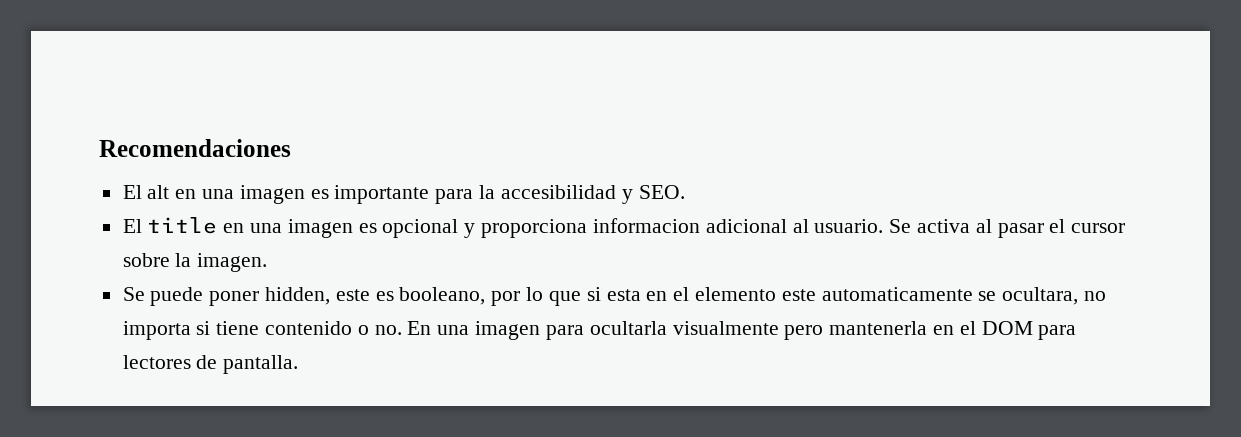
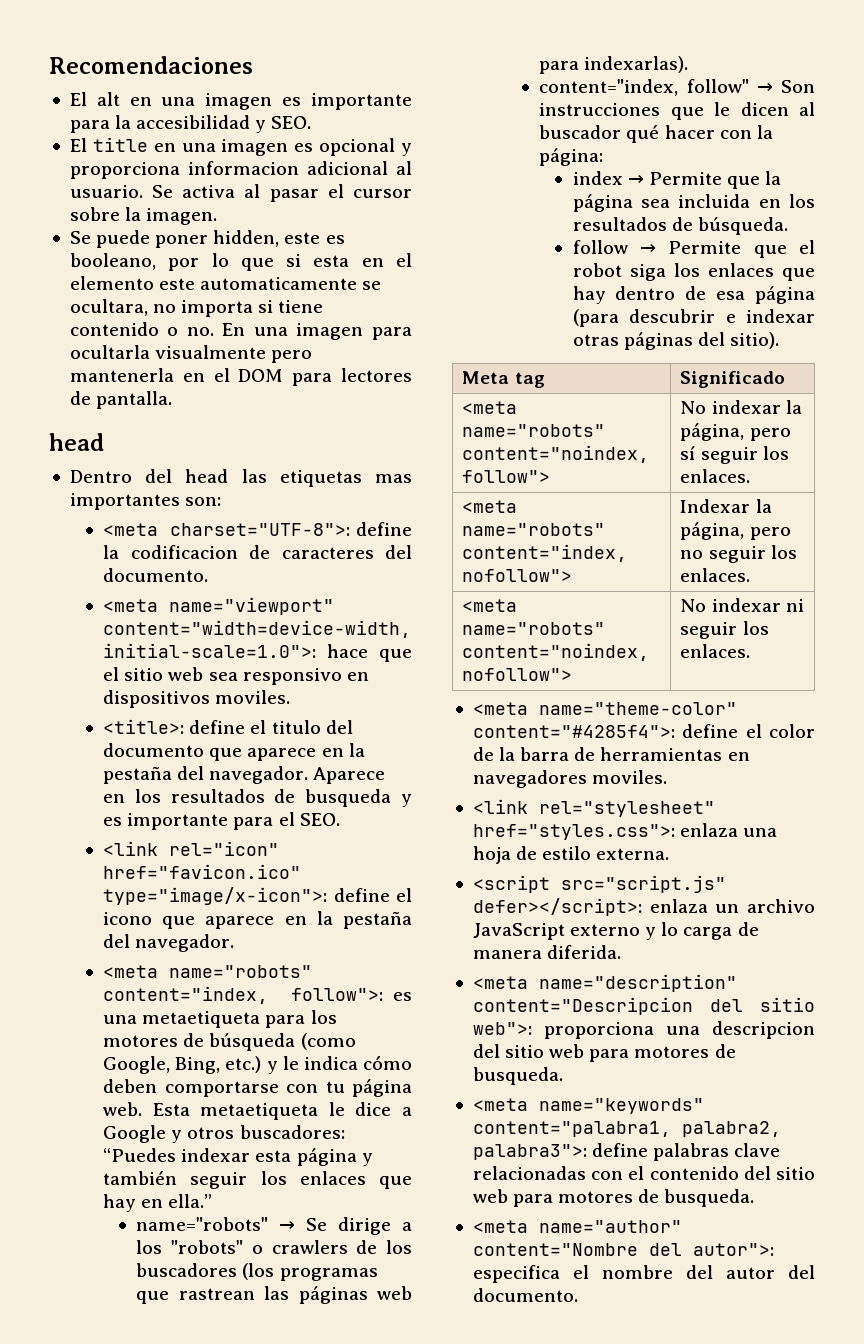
(299, 364) none -> [49,433,104,451] [69,469,413,487] [69,493,222,510] [103,522,412,536] [103,545,413,559] [103,568,209,582] [103,597,335,615] [103,620,412,638] [103,643,413,662] [103,667,369,685] [103,690,291,708] [103,719,353,734] [103,743,365,761] [103,766,386,784] [103,789,412,807] [103,812,340,830] [103,841,280,856] [103,864,302,879] [103,887,413,905] [103,911,413,929] [103,934,235,952] [103,965,313,978] [103,986,412,1004] [103,1010,337,1028] [103,1033,356,1051] [103,1055,412,1074] [103,1079,413,1097] [103,1102,412,1120] [103,1125,345,1143] [103,1148,373,1166] [103,1171,413,1189] [103,1194,213,1212] [136,1217,412,1235] [136,1240,412,1254] [136,1263,378,1281] [136,1286,412,1304] [539,56,689,74] [539,79,815,96] [539,102,815,120] [539,125,773,143] [539,148,604,166] [572,171,782,189] [572,194,815,212] [572,217,788,235] [572,240,815,258] [572,263,815,281] [572,286,815,304] [572,309,815,327] [572,332,779,350] [462,371,545,388] [680,371,786,388] [462,401,518,414] [462,424,606,437] [462,445,650,463] [462,470,551,483] [680,400,802,414] [680,423,791,441] [680,446,789,464] [680,469,751,483] [462,500,518,513] [462,523,606,536] [462,544,628,562] [462,569,573,582] [680,499,772,513] [680,522,791,540] [680,545,797,563] [680,568,751,582] [462,599,518,612] [462,622,606,635] [462,643,650,661] [462,668,573,681] [680,598,804,612] [680,621,769,639] [680,644,751,658] [472,702,737,715] [472,724,815,738] [472,747,750,761] [472,770,668,788] [472,799,715,817] [472,823,778,840] [472,846,670,864] [472,875,726,893] [472,898,815,916] [472,922,759,940] [472,945,622,959] [472,974,737,992] [472,997,815,1015] [472,1021,815,1039] [472,1044,736,1062] [472,1067,563,1085] [472,1098,704,1114] [472,1121,781,1137] [472,1143,781,1161] [472,1166,815,1180] [472,1189,755,1207] [472,1220,682,1233] [472,1243,774,1256] [472,1265,815,1283] [472,1288,578,1302] // head // Dentro del head las etiquetas mas importantes son: // <meta charset="UTF-8">: define la codificacion de caracteres del documento. // <meta name="viewport" content="width=device-width, initial-scale=1.0">: hace que el sitio web sea responsivo en dispositivos moviles. // <title>: define el titulo del documento que aparece en la pestaña del navegador. Aparece en los resultados de busqueda y es importante para el SEO. // <link rel="icon" href="favicon.ico" type="image/x-icon">: define el icono que aparece en la pestaña del navegador. // <meta name="robots" content="index, follow">: es una metaetiqueta para los motores de búsqueda (como Google, Bing, etc.) y le indica cómo deben comportarse con tu página web. Esta metaetiqueta le dice a Google y otros buscadores: “Puedes indexar esta página y también seguir los enlaces que hay en ella.” // name="robots" → Se dirige a los "robots" o crawlers de los buscadores (los programas que rastrean las páginas web para indexarlas). // content="index, follow" → Son instrucciones que le dicen al buscador qué hacer con la página: // index → Permite que la página sea incluida en los resultados de búsqueda. // follow → Permite que el robot siga los enlaces que hay dentro de esa página (para descubrir e indexar otras páginas del sitio). // Meta tag | Significado // <meta name="robots" content="noindex, follow"> | No indexar la página, pero sí seguir los enlaces. // <meta name="robots" content="index, nofollow"> | Indexar la página, pero no seguir los enlaces. // <meta name="robots" content="noindex, nofollow"> | No indexar ni seguir los enlaces. // <meta name="theme-color" content="#4285f4">: define el color de la barra de herramientas en navegadores moviles. // <link rel="stylesheet" href="styles.css">: enlaza una hoja de estilo externa. // <script src="script.js" defer></script>: enlaza un archivo JavaScript externo y lo carga de manera diferida. // <meta name="description" content="Descripcion del sitio web">: proporciona una descripcion del sitio web para motores de busqueda. // <meta name="keywords" content="palabra1, palabra2, palabra3">: define palabras clave relacionadas con el contenido del sitio web para motores de busqueda. // <meta name="author" content="Nombre del autor">: especifica el nombre del autor del documento.

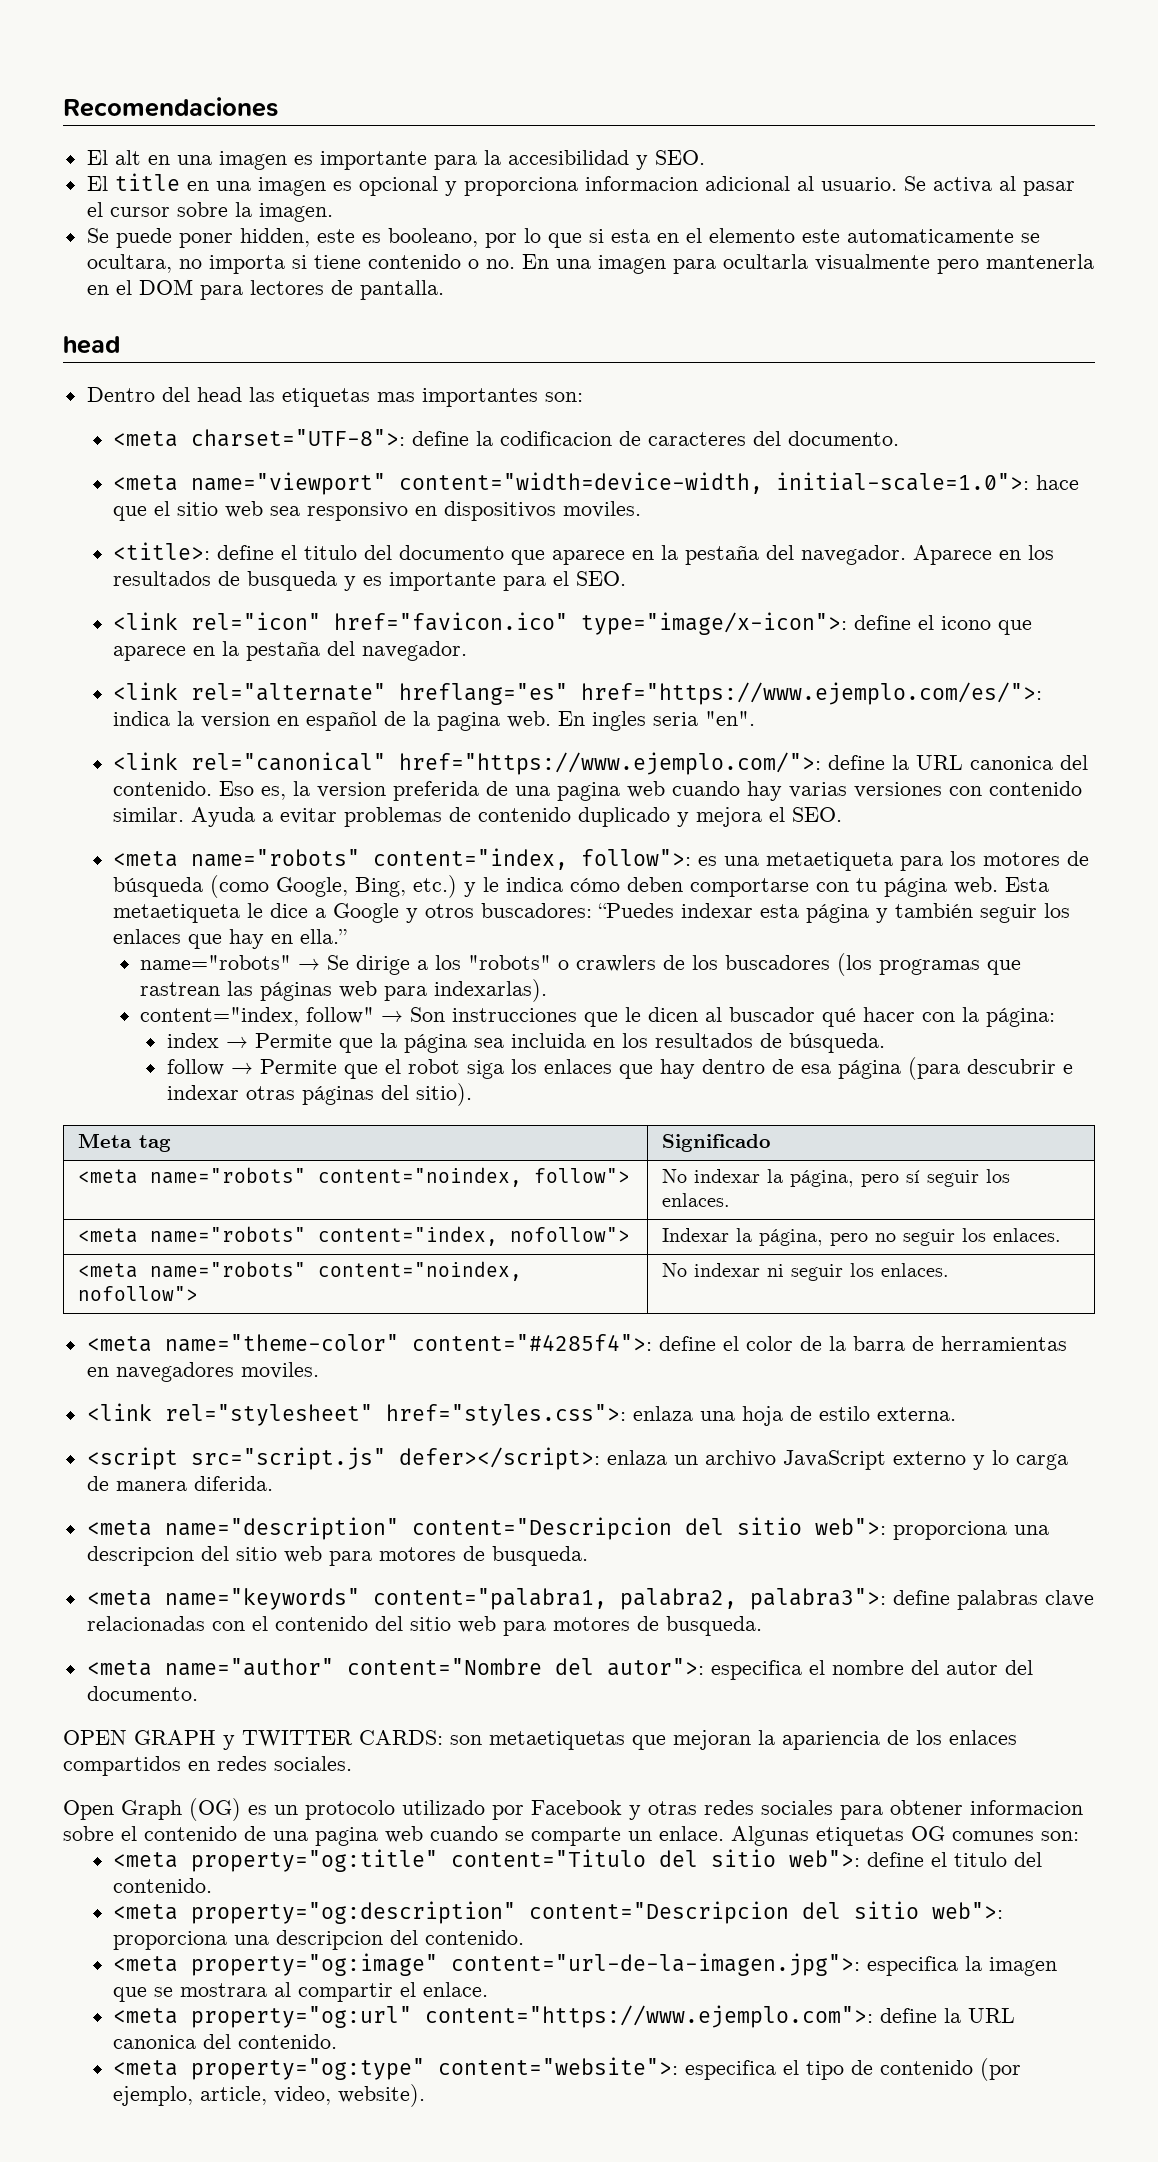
(235, 943) none -> [113,682,1043,705] [113,711,756,731] [113,752,1089,775] [113,781,1083,801] [113,807,843,827] // <link rel="alternate" hreflang="es" href="https://www.ejemplo.com/es/">: indica la version en español de la pagina web. En ingles seria "en". // <link rel="canonical" href="https://www.ejemplo.com/">: define la URL canonica del contenido. Eso es, la version preferida de una pagina web cuando hay varias versiones con contenido similar. Ayuda a evitar problemas de contenido duplicado y mejora el SEO.
(578, 1295) none -> [63,1730,1017,1750] [63,1756,352,1776] [63,1798,1083,1821] [63,1826,1079,1846] [113,1849,1043,1872] [113,1878,213,1893] [113,1901,1004,1924] [113,1930,525,1950] [113,1953,1058,1976] [113,1982,489,2002] [113,2005,1016,2028] [113,2034,338,2049] [113,2057,1022,2081] [113,2084,426,2107] // OPEN GRAPH y TWITTER CARDS: son metaetiquetas que mejoran la apariencia de los enlaces compartidos en redes sociales. // Open Graph (OG) es un protocolo utilizado por Facebook y otras redes sociales para obtener informacion sobre el contenido de una pagina web cuando se comparte un enlace. Algunas etiquetas OG comunes son: // <meta property="og:title" content="Titulo del sitio web">: define el titulo del contenido. // <meta property="og:description" content="Descripcion del sitio web">: proporciona una descripcion del contenido. // <meta property="og:image" content="url-de-la-imagen.jpg">: especifica la imagen que se mostrara al compartir el enlace. // <meta property="og:url" content="https://www.ejemplo.com">: define la URL canonica del contenido. // <meta property="og:type" content="website">: especifica el tipo de contenido (por ejemplo, article, video, website).

